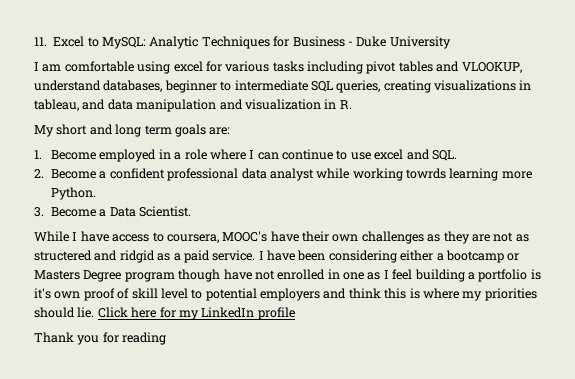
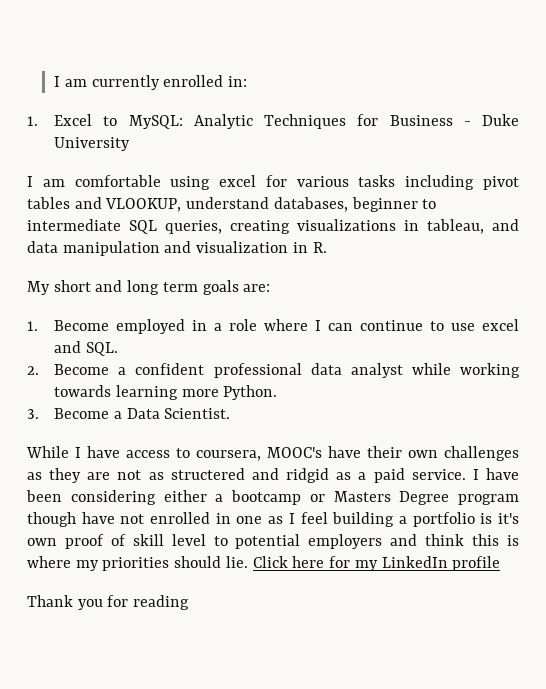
[34,37,47,46] 11. -> [54,75,248,90] [27,116,38,126] I am currently enrolled in: // 1.
[406,168,447,179] towrds -> [54,385,112,397] towards

